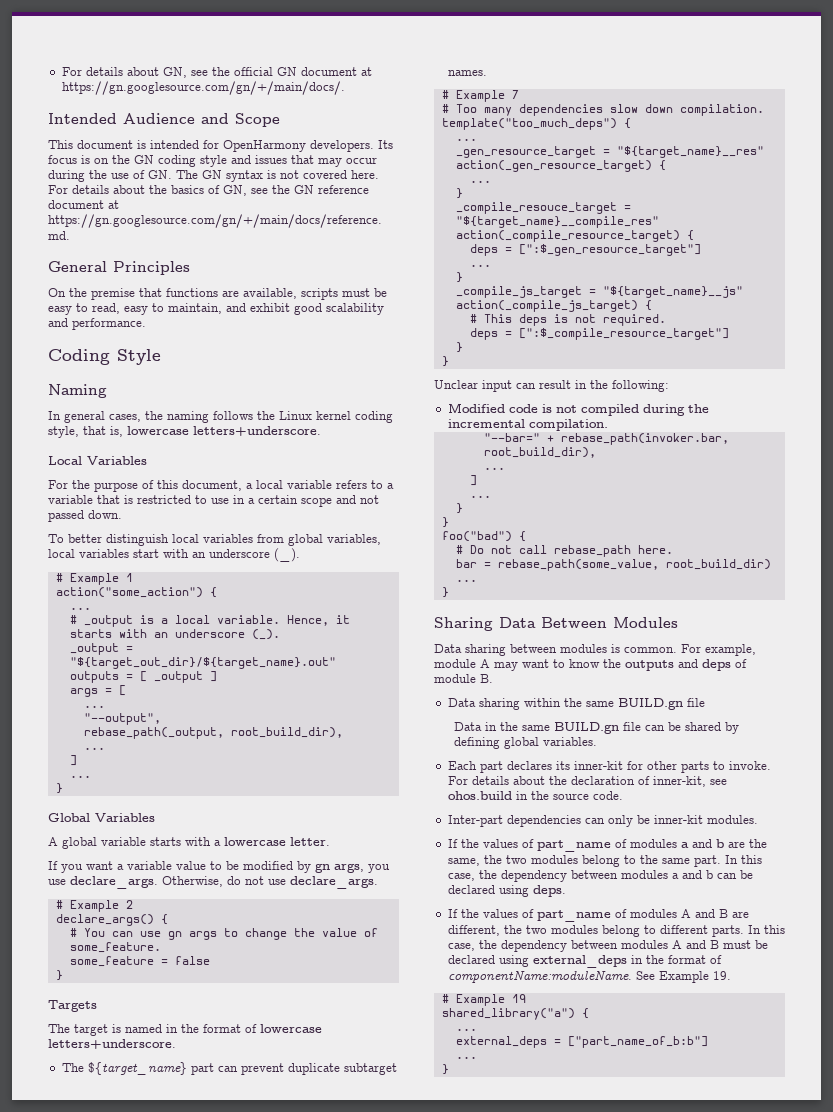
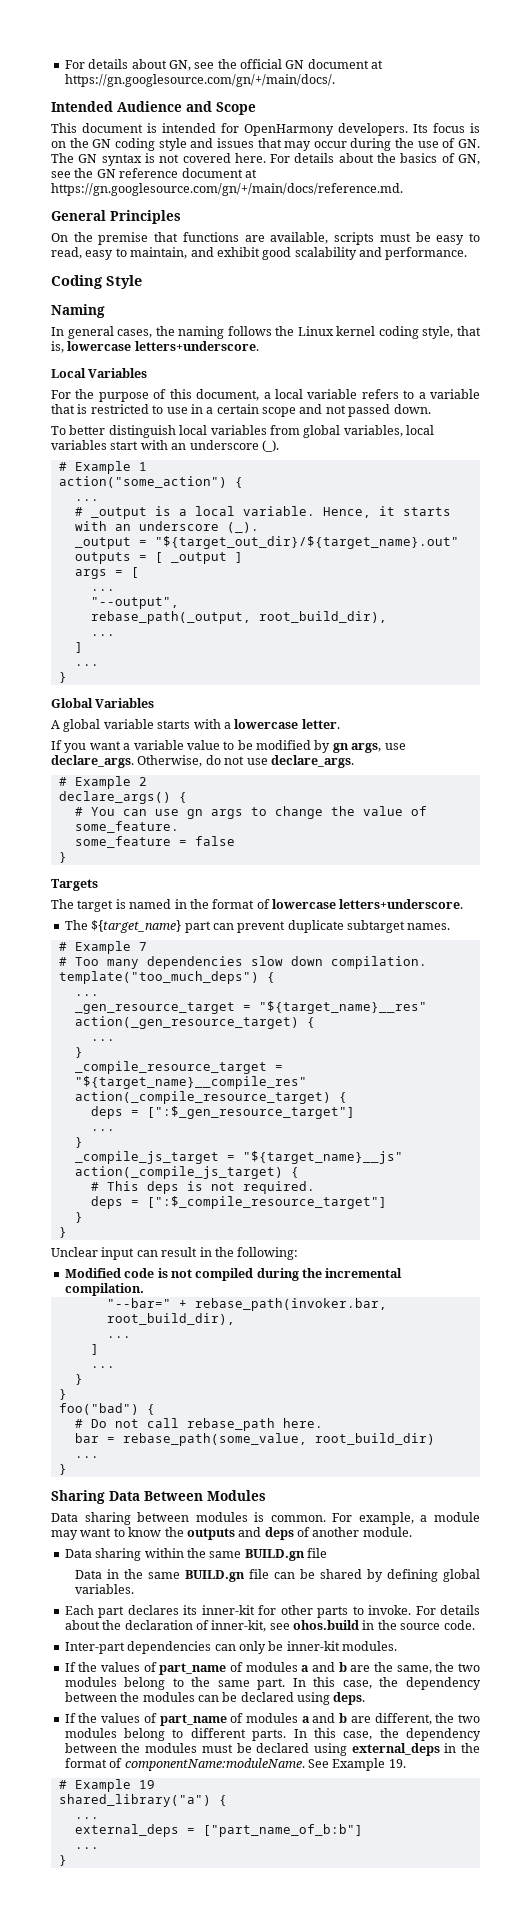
[368,864,390,873] you -> (382, 748) none
[455,202,617,214] _compile_resouce_target -> [74,1061,267,1074] _compile_resource_target
[434,659,490,668] module A -> [420,1512,480,1522] a module
[434,674,493,683] module B. -> [312,1527,412,1537] another module.
[620,870,713,879] modules a and b -> [120,1692,195,1702] the modules
[680,909,728,918] A and B -> [301,1713,348,1723] a and b
[620,940,719,949] modules A and B -> [121,1743,198,1753] the modules

